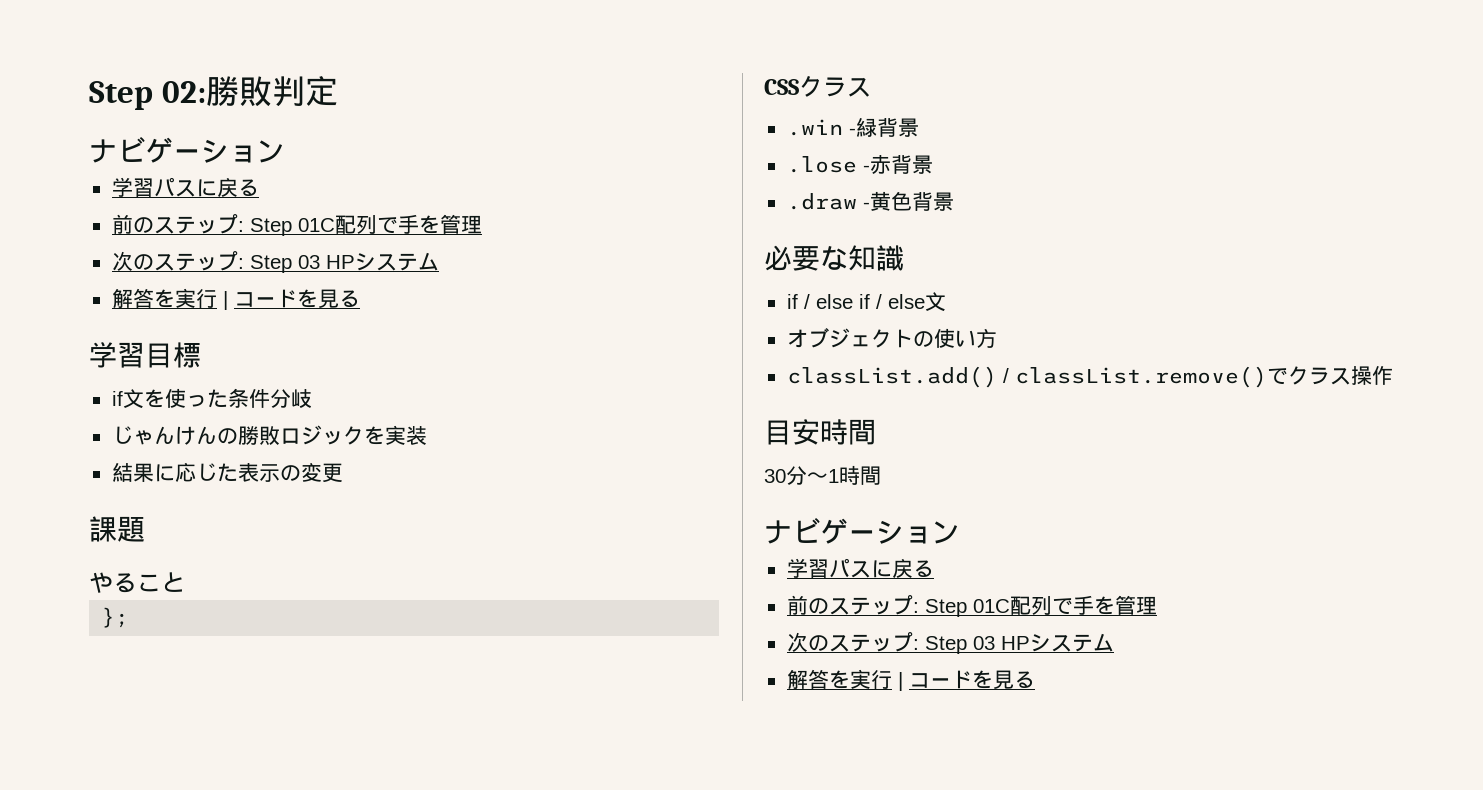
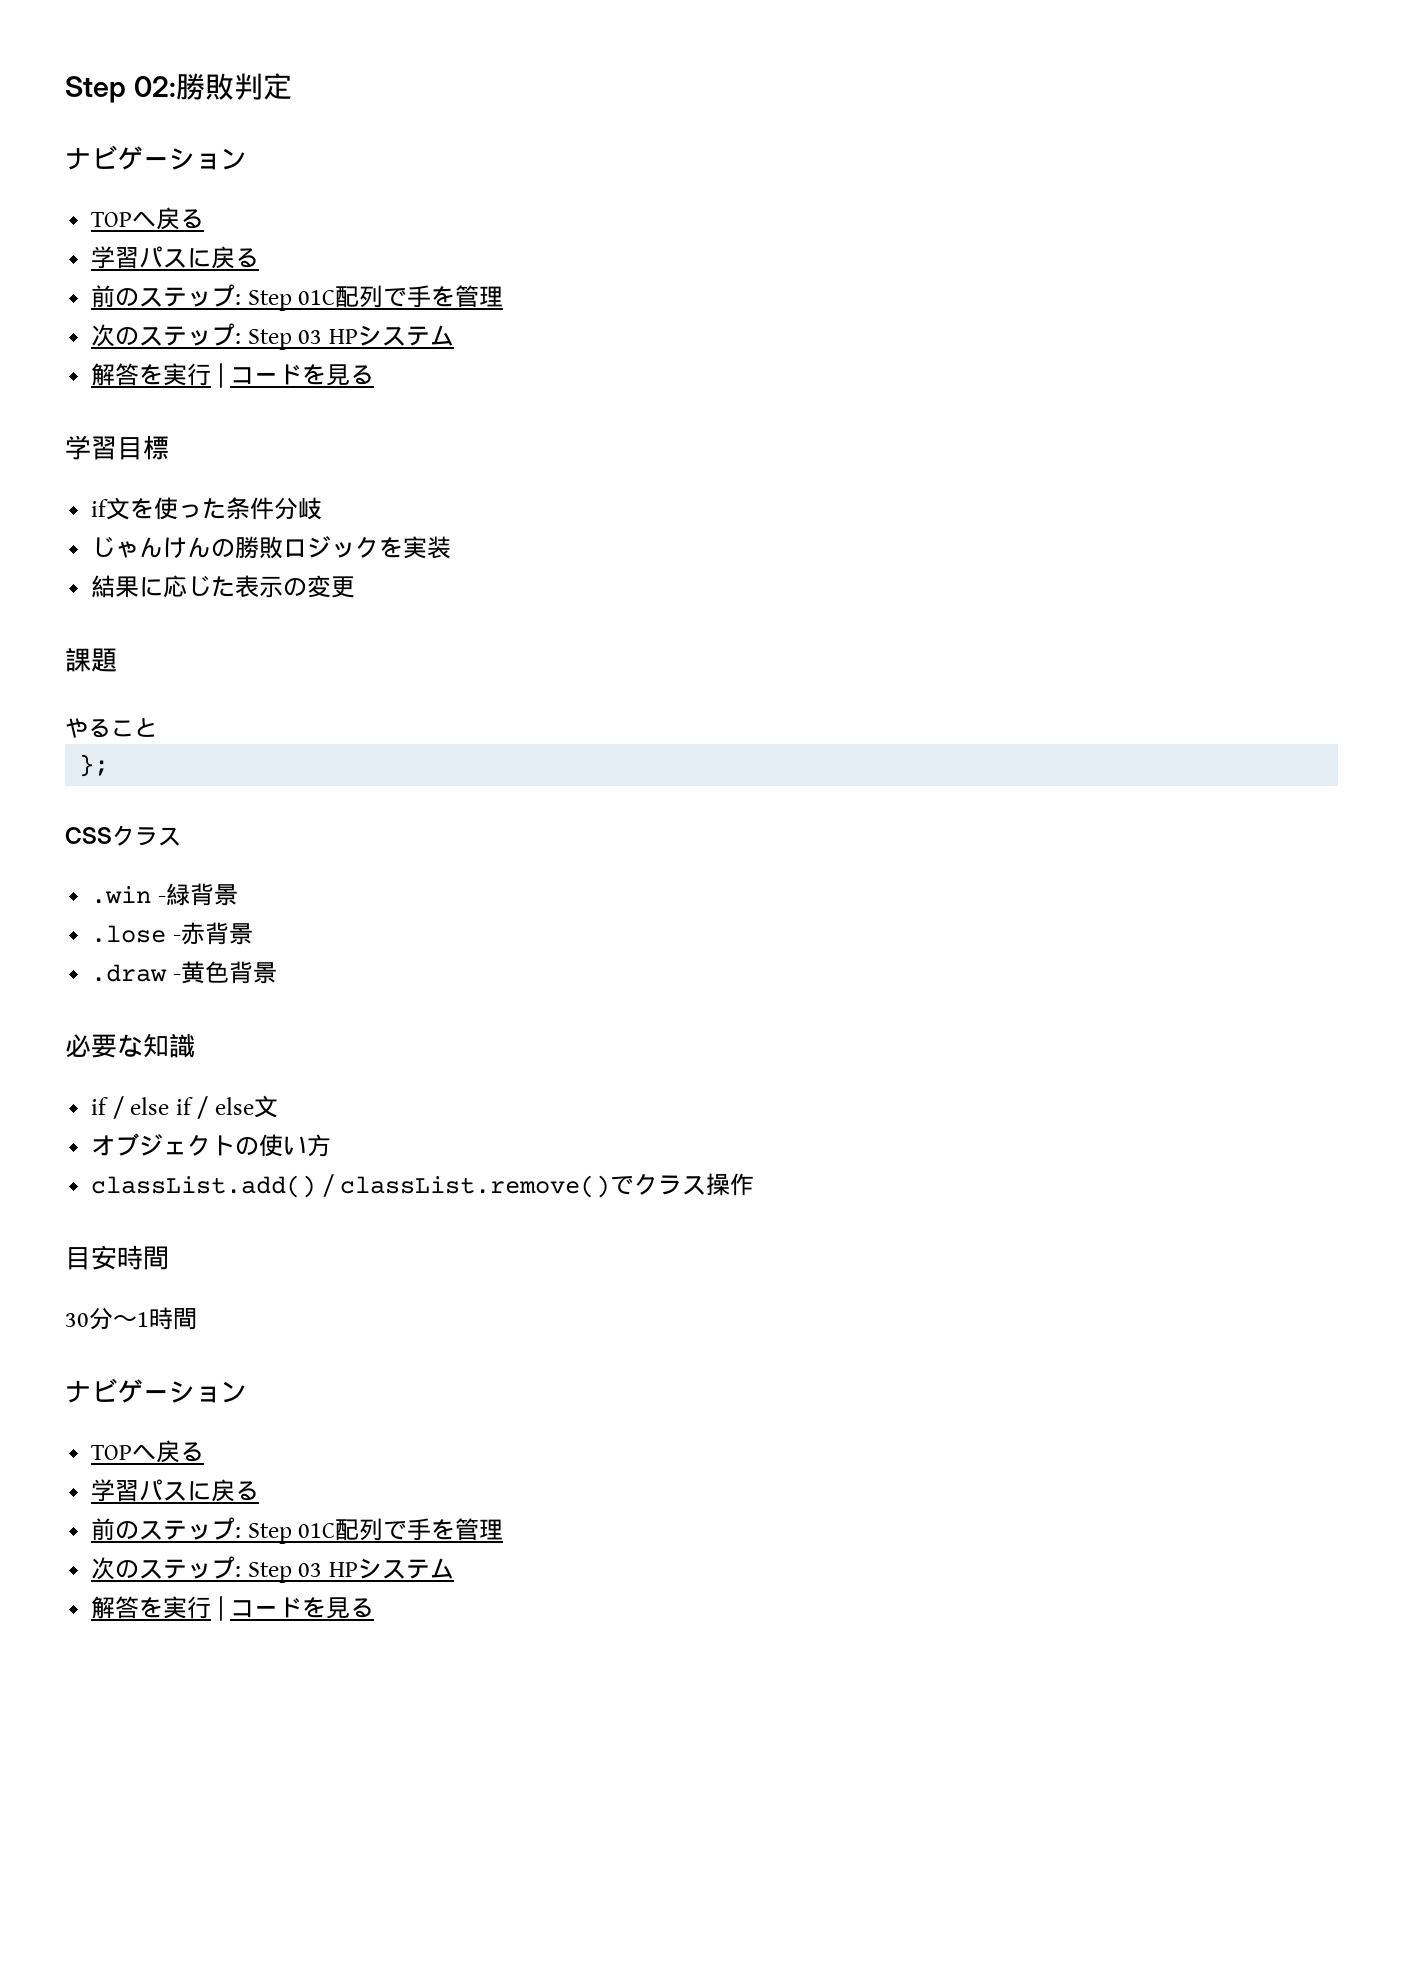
(285, 151) none -> [91,207,205,230] // TOPへ戻る
(960, 532) none -> [91,1440,205,1463] // TOPへ戻る

